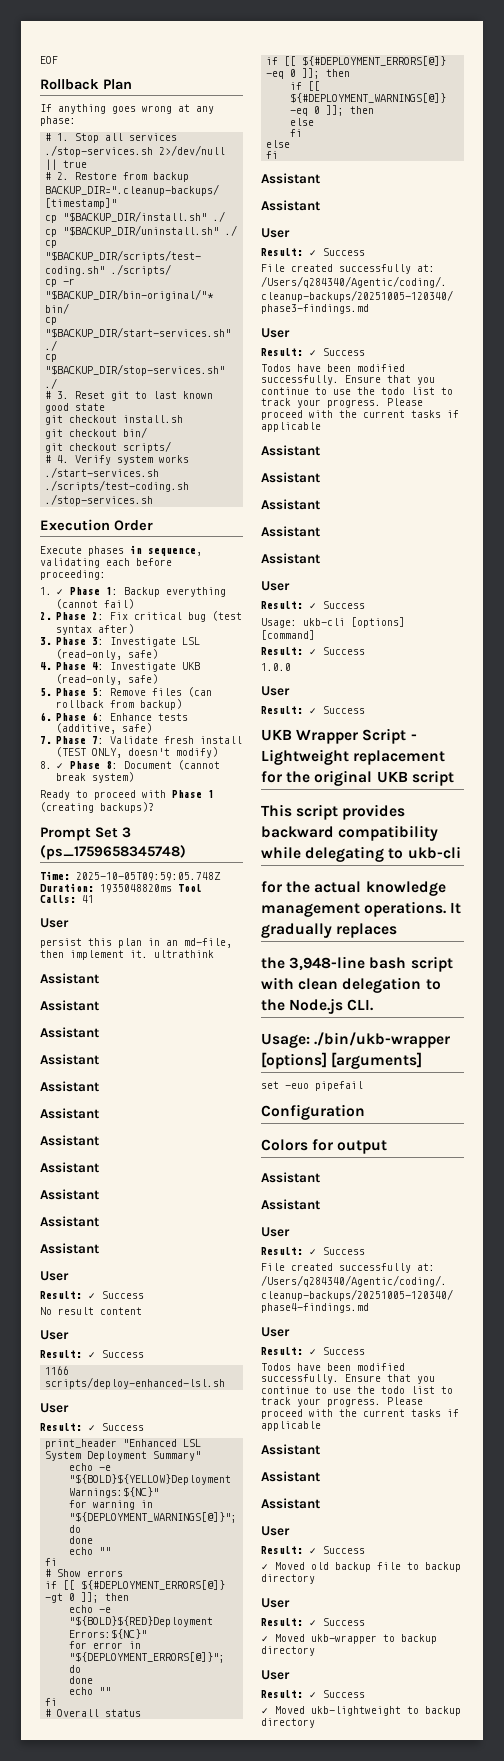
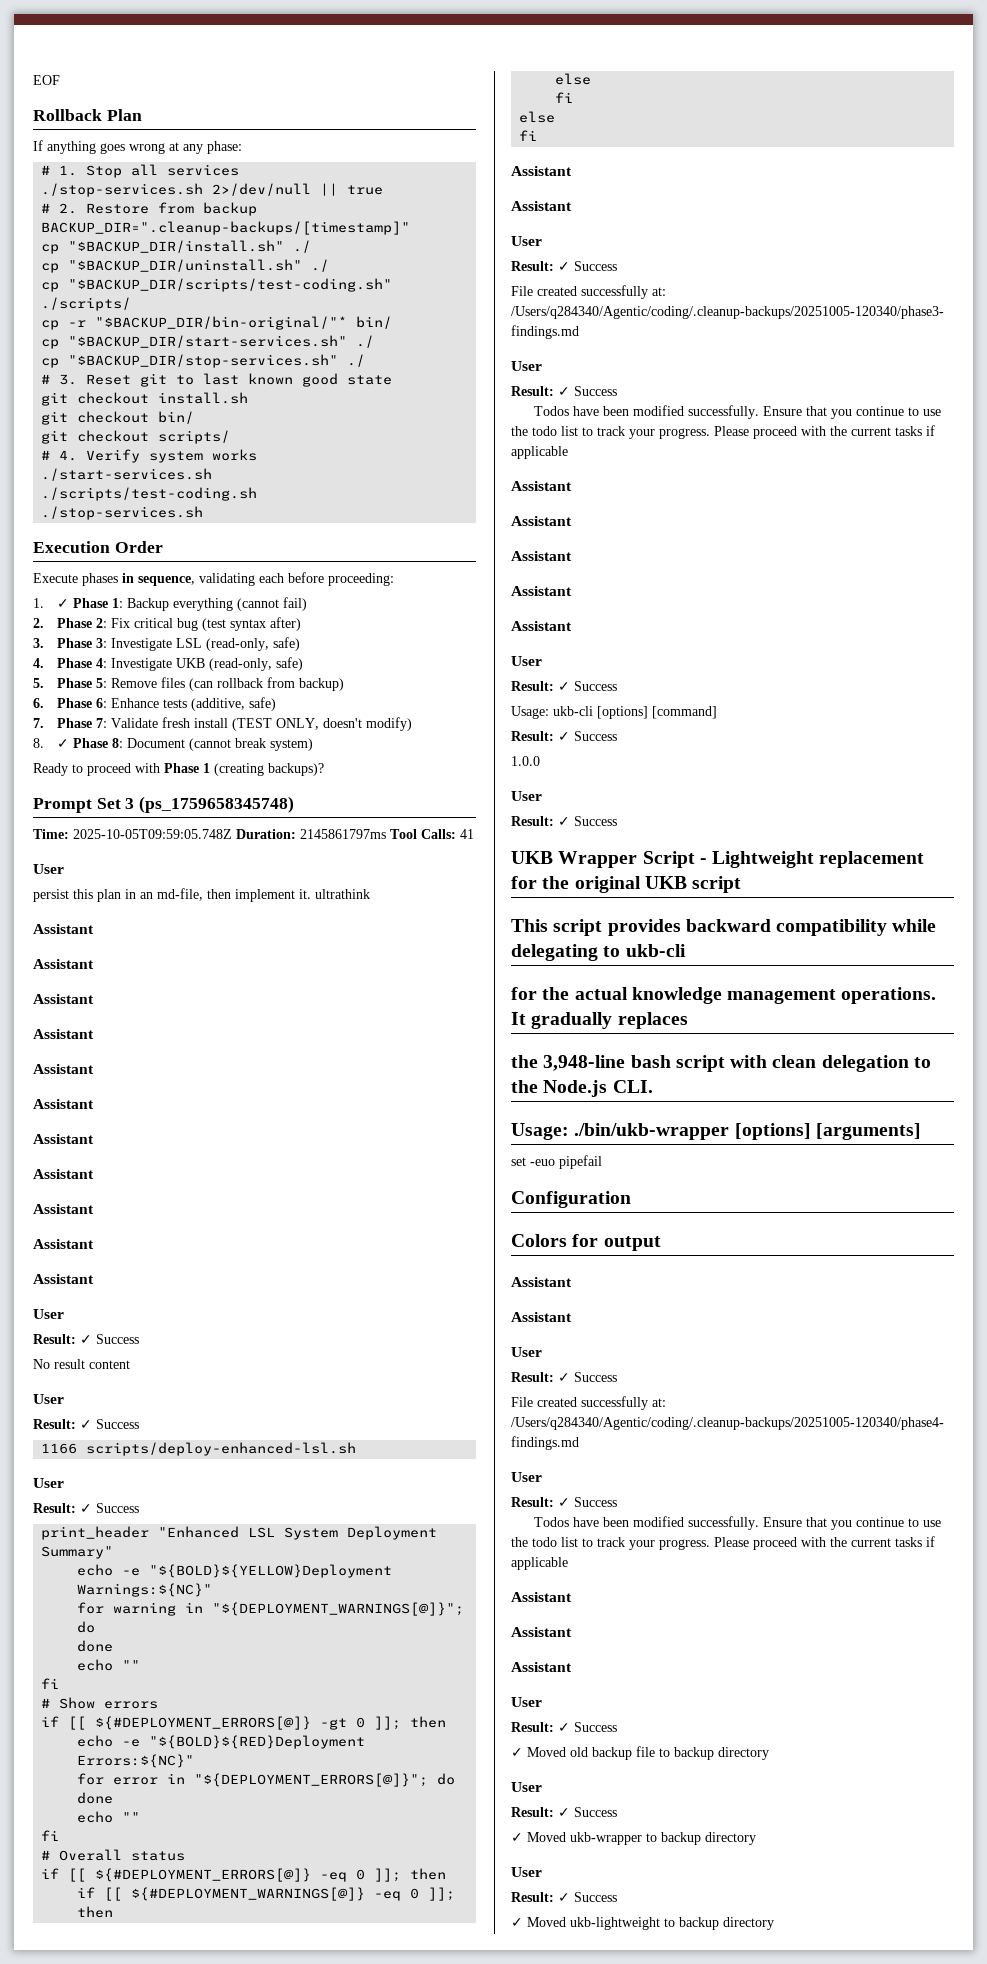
[100,884,172,893] 1935048820ms -> [300,829,386,839] 2145861797ms

